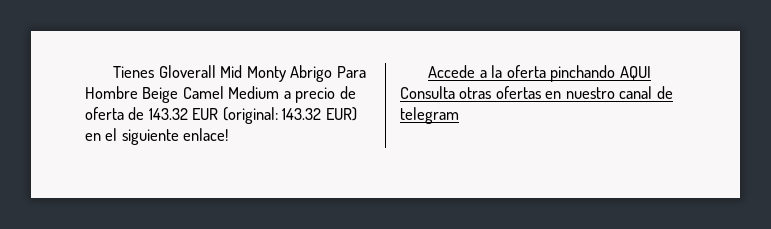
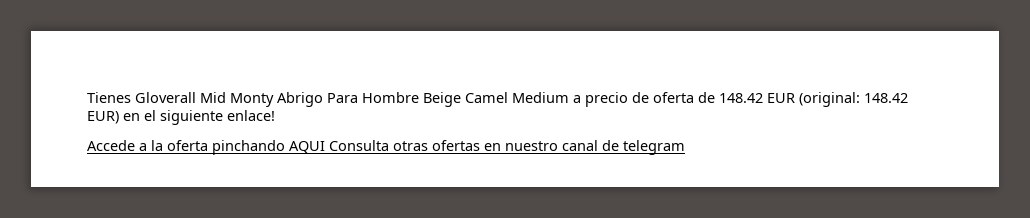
[148,108,188,120] 143.32 -> [719,93,763,103] 148.42
[282,108,322,120] 143.32 -> [864,93,908,103] 148.42

